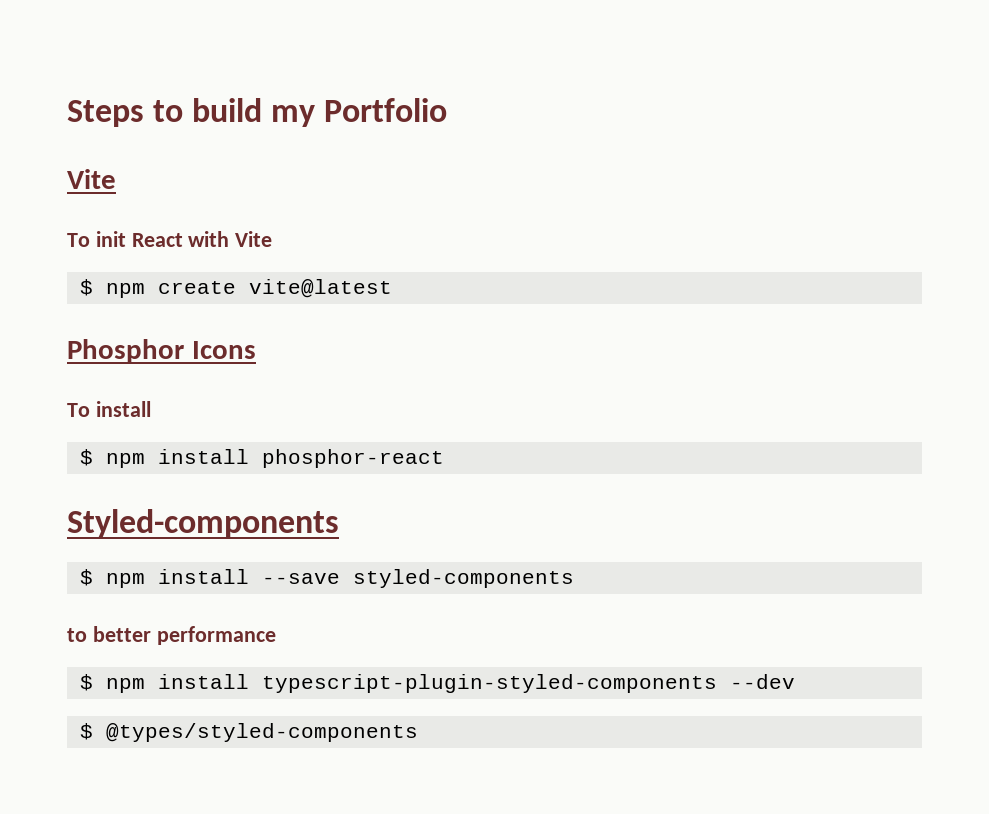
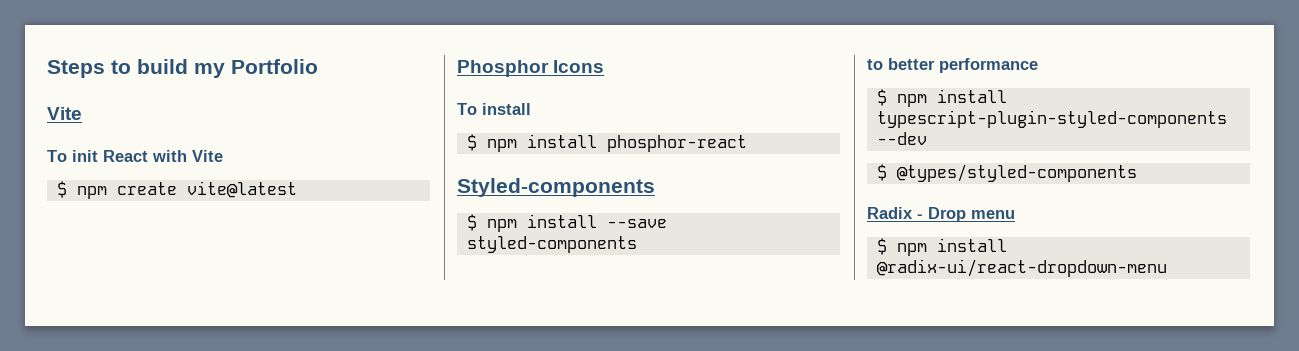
(418, 732) none -> [867,207,1015,222] [876,238,1007,256] [876,259,1167,277] // Radix - Drop menu // $ npm install @radix-ui/react-dropdown-menu

